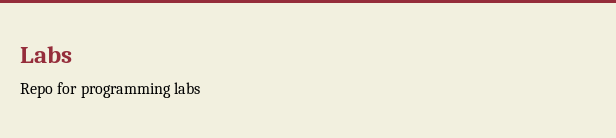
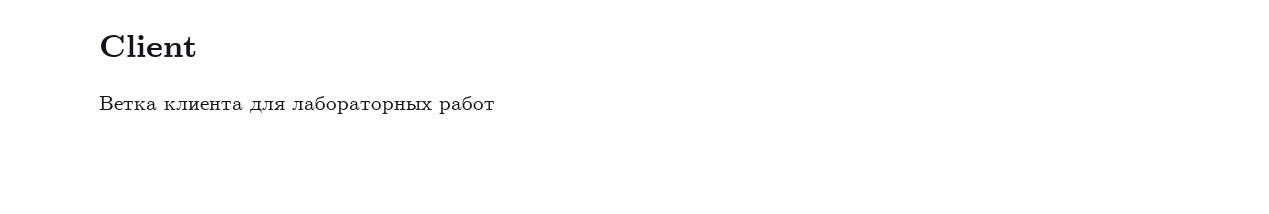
[20,46,72,63] [20,82,200,98] Labs // Repo for programming labs -> [99,35,197,57] [99,96,495,114] Client // Ветка клиента для лабораторных работ

